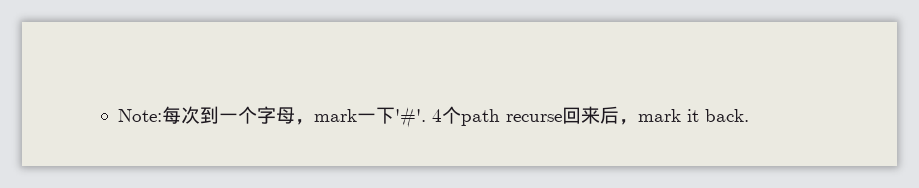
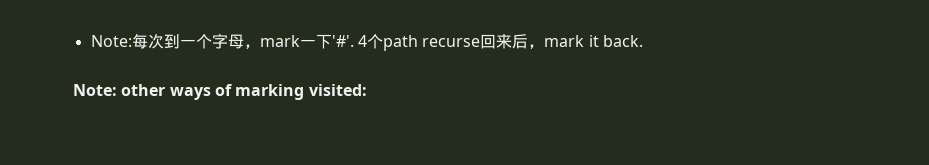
(749, 115) none -> [73,84,367,100] // Note: other ways of marking visited:

